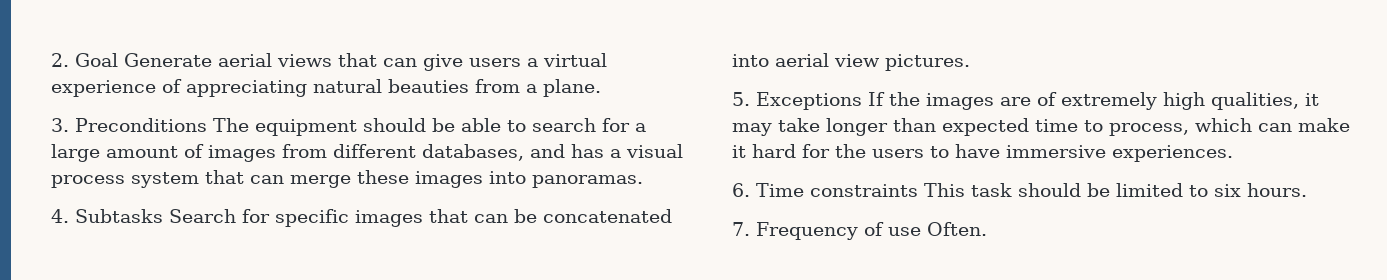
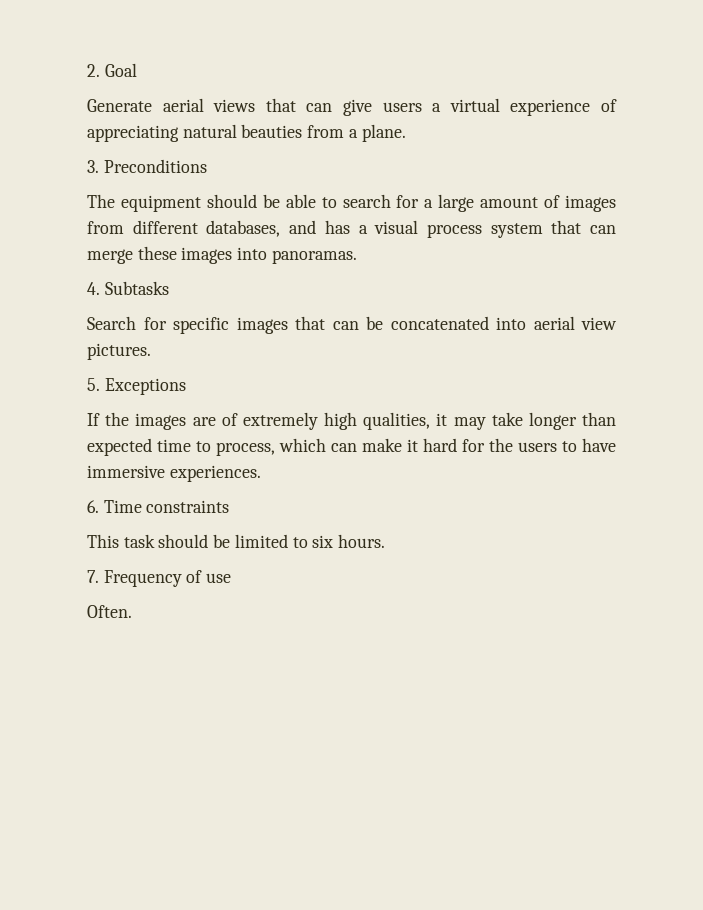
(118, 60) none -> (137, 70) //
(207, 125) none -> (207, 166) //
(163, 216) none -> (169, 288) //
(862, 101) none -> (186, 386) //
(918, 190) none -> (230, 506) //
(921, 231) none -> (232, 578) //

